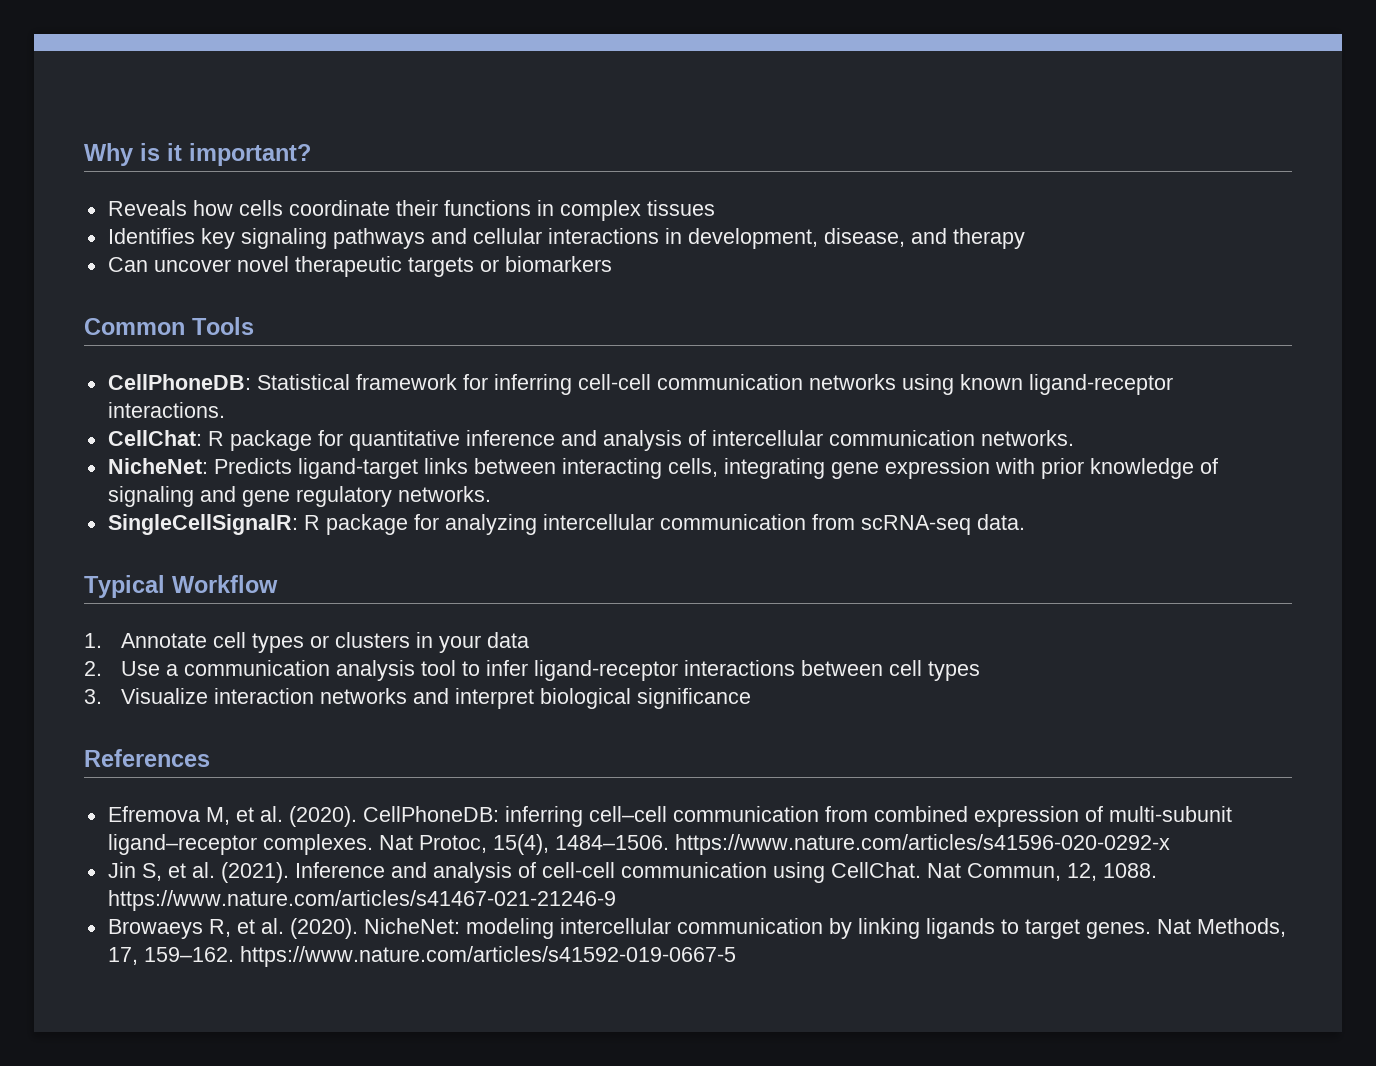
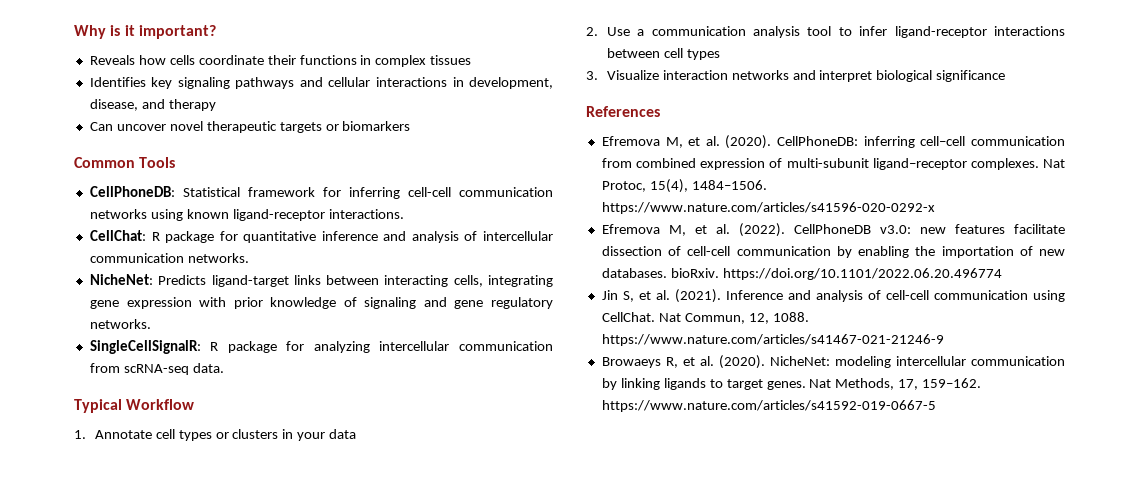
(1170, 844) none -> [601,223,1065,237] [601,246,1065,258] [601,268,1002,280] // Efremova M, et al. (2022). CellPhoneDB v3.0: new features facilitate dissection of cell-cell communication by enabling the importation of new databases. bioRxiv. https://doi.org/10.1101/2022.06.20.496774

